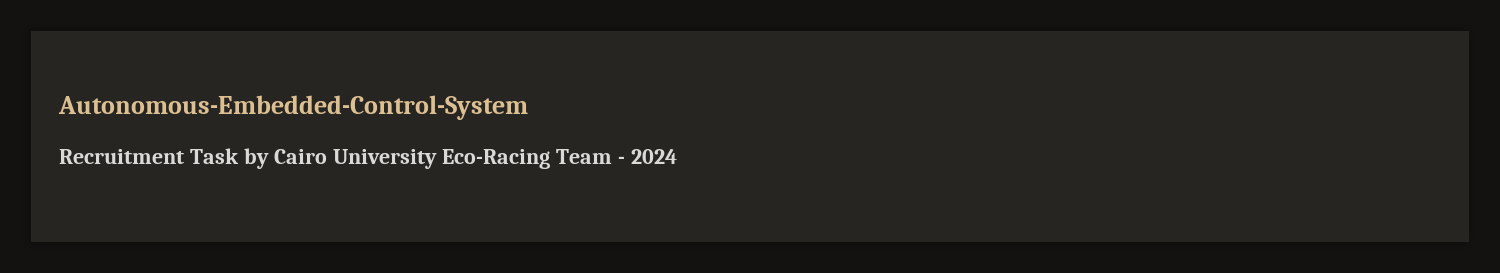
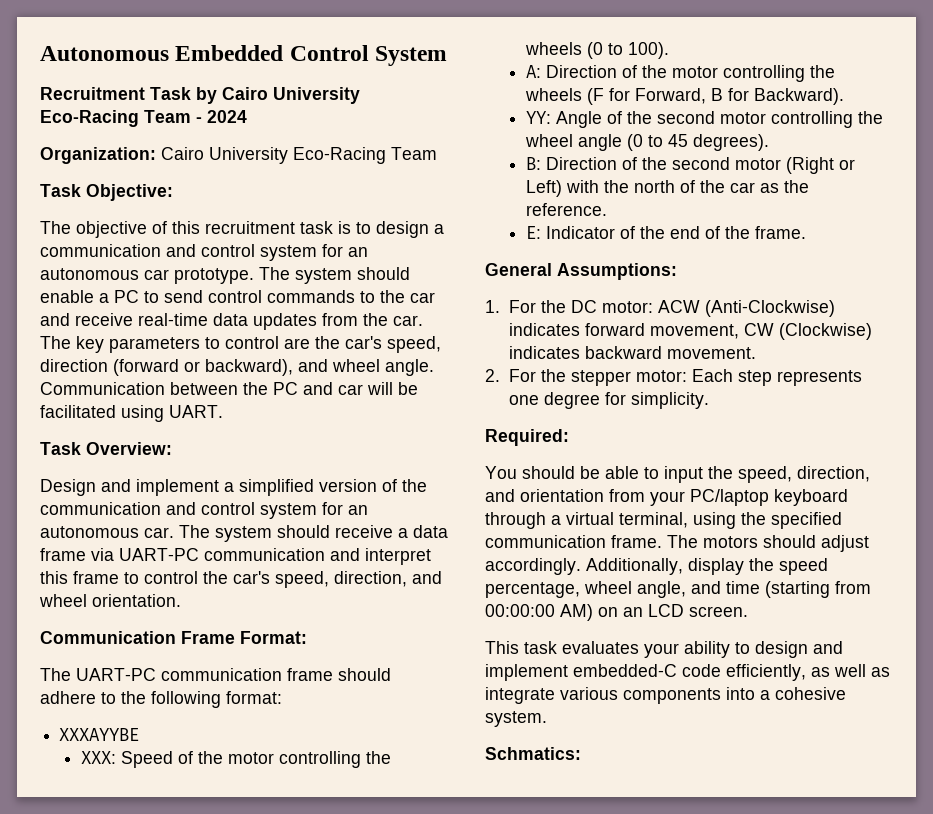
[58,95,528,120] Autonomous-Embedded-Control-System -> [40,45,448,66] Autonomous Embedded Control System
(677, 156) none -> [40,147,437,164] [40,184,173,201] [40,221,444,238] [40,244,368,261] [40,267,410,284] [40,290,435,303] [40,313,423,330] [40,336,441,353] [40,359,434,376] [40,382,418,395] [40,405,223,422] [40,442,172,455] [40,479,427,496] [40,502,368,519] [40,525,448,542] [40,548,431,565] [40,571,442,588] [39,594,181,607] [40,631,307,644] [40,668,391,681] [40,691,282,708] [59,728,140,741] [80,751,391,768] [524,42,669,59] [525,65,835,82] [524,88,844,105] [525,111,883,128] [524,134,769,151] [525,157,855,174] [525,180,809,197] [525,203,607,216] [525,226,806,239] [485,263,677,280] [485,300,835,317] [508,323,872,340] [508,346,756,359] [485,369,862,386] [508,392,709,409] [485,429,569,446] [485,466,870,483] [485,489,848,506] [485,512,842,529] [485,535,869,552] [485,558,828,575] [485,581,871,598] [485,604,748,621] [485,641,843,658] [485,664,890,681] [485,687,846,704] [485,711,547,727] [485,747,581,760] // Organization: Cairo University Eco-Racing Team // Task Objective: // The objective of this recruitment task is to design a communication and control system for an autonomous car prototype. The system should enable a PC to send control commands to the car and receive real-time data updates from the car. The key parameters to control are the car's speed, direction (forward or backward), and wheel angle. Communication between the PC and car will be facilitated using UART. // Task Overview: // Design and implement a simplified version of the communication and control system for an autonomous car. The system should receive a data frame via UART-PC communication and interpret this frame to control the car's speed, direction, and wheel orientation. // Communication Frame Format: // The UART-PC communication frame should adhere to the following format: // XXXAYYBE // XXX: Speed of the motor controlling the wheels (0 to 100). // A: Direction of the motor controlling the wheels (F for Forward, B for Backward). // YY: Angle of the second motor controlling the wheel angle (0 to 45 degrees). // B: Direction of the second motor (Right or Left) with the north of the car as the reference. // E: Indicator of the end of the frame. // General Assumptions: // 1. For the DC motor: ACW (Anti-Clockwise) indicates forward movement, CW (Clockwise) indicates backward movement. // 2. For the stepper motor: Each step represents one degree for simplicity. // Required: // You should be able to input the speed, direction, and orientation from your PC/laptop keyboard through a virtual terminal, using the specified communication frame. The motors should adjust accordingly. Additionally, display the speed percentage, wheel angle, and time (starting from 00:00:00 AM) on an LCD screen. // This task evaluates your ability to design and implement embedded-C code efficiently, as well as integrate various components into a cohesive system. // Schmatics:

